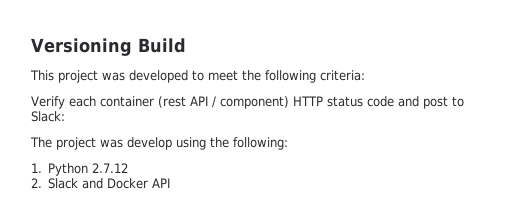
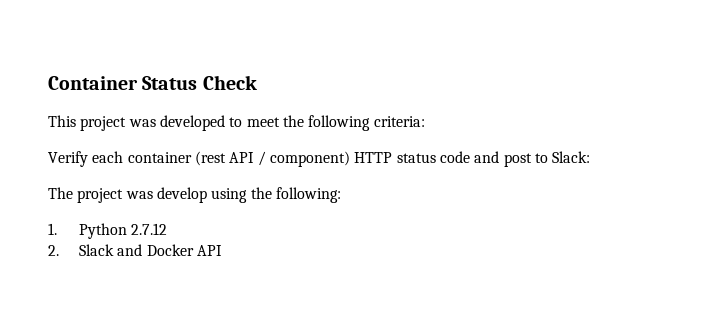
[31,38,186,56] Versioning Build -> [48,75,257,90] Container Status Check

